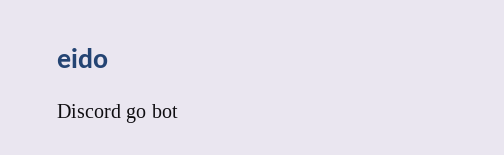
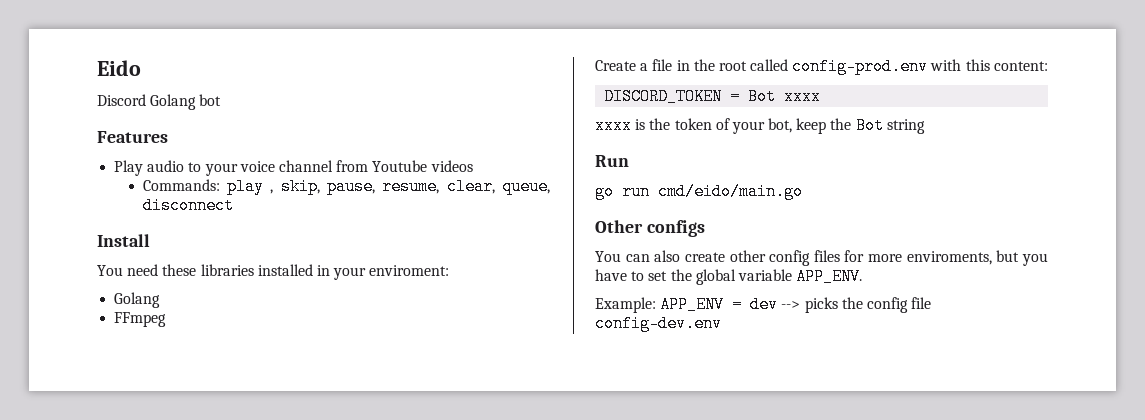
[57,48,108,68] eido -> [97,60,141,76] Eido
[126,104,178,123] go bot -> [150,94,222,110] [97,131,168,143] [114,160,473,176] [142,178,550,195] [142,197,234,214] [97,234,150,247] [97,264,450,280] [114,292,161,308] [114,312,167,327] [595,58,1048,75] [604,88,822,105] [595,117,925,134] [595,155,629,167] [595,183,803,200] [595,220,705,237] [595,250,1048,266] [595,268,863,285] [595,296,932,313] [595,315,722,332] Golang bot // Features // Play audio to your voice channel from Youtube videos // Commands: play , skip, pause, resume, clear, queue, disconnect // Install // You need these libraries installed in your enviroment: // Golang // FFmpeg // Create a file in the root called config-prod.env with this content: // DISCORD_TOKEN = Bot xxxx // xxxx is the token of your bot, keep the Bot string // Run // go run cmd/eido/main.go // Other configs // You can also create other config files for more enviroments, but you have to set the global variable APP_ENV. // Example: APP_ENV = dev --> picks the config file config-dev.env

